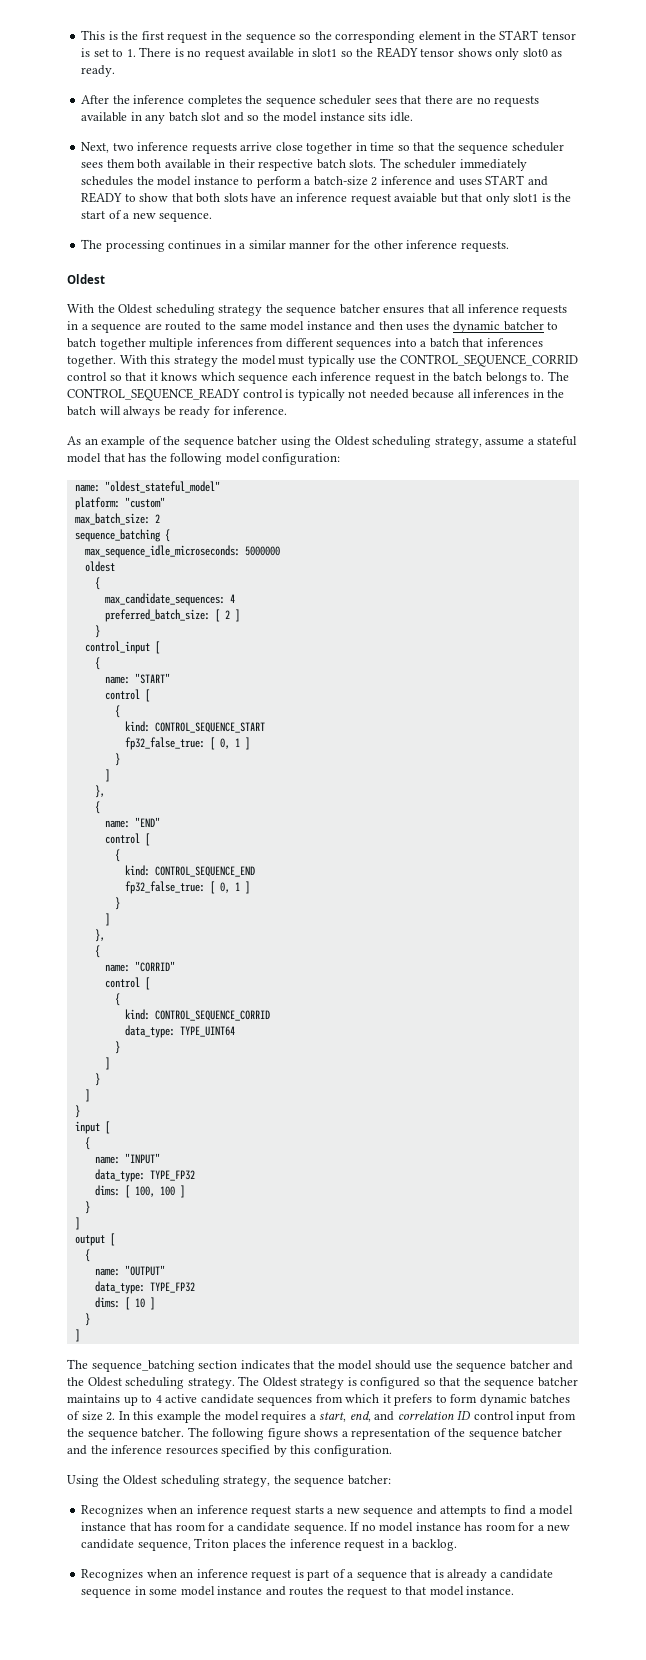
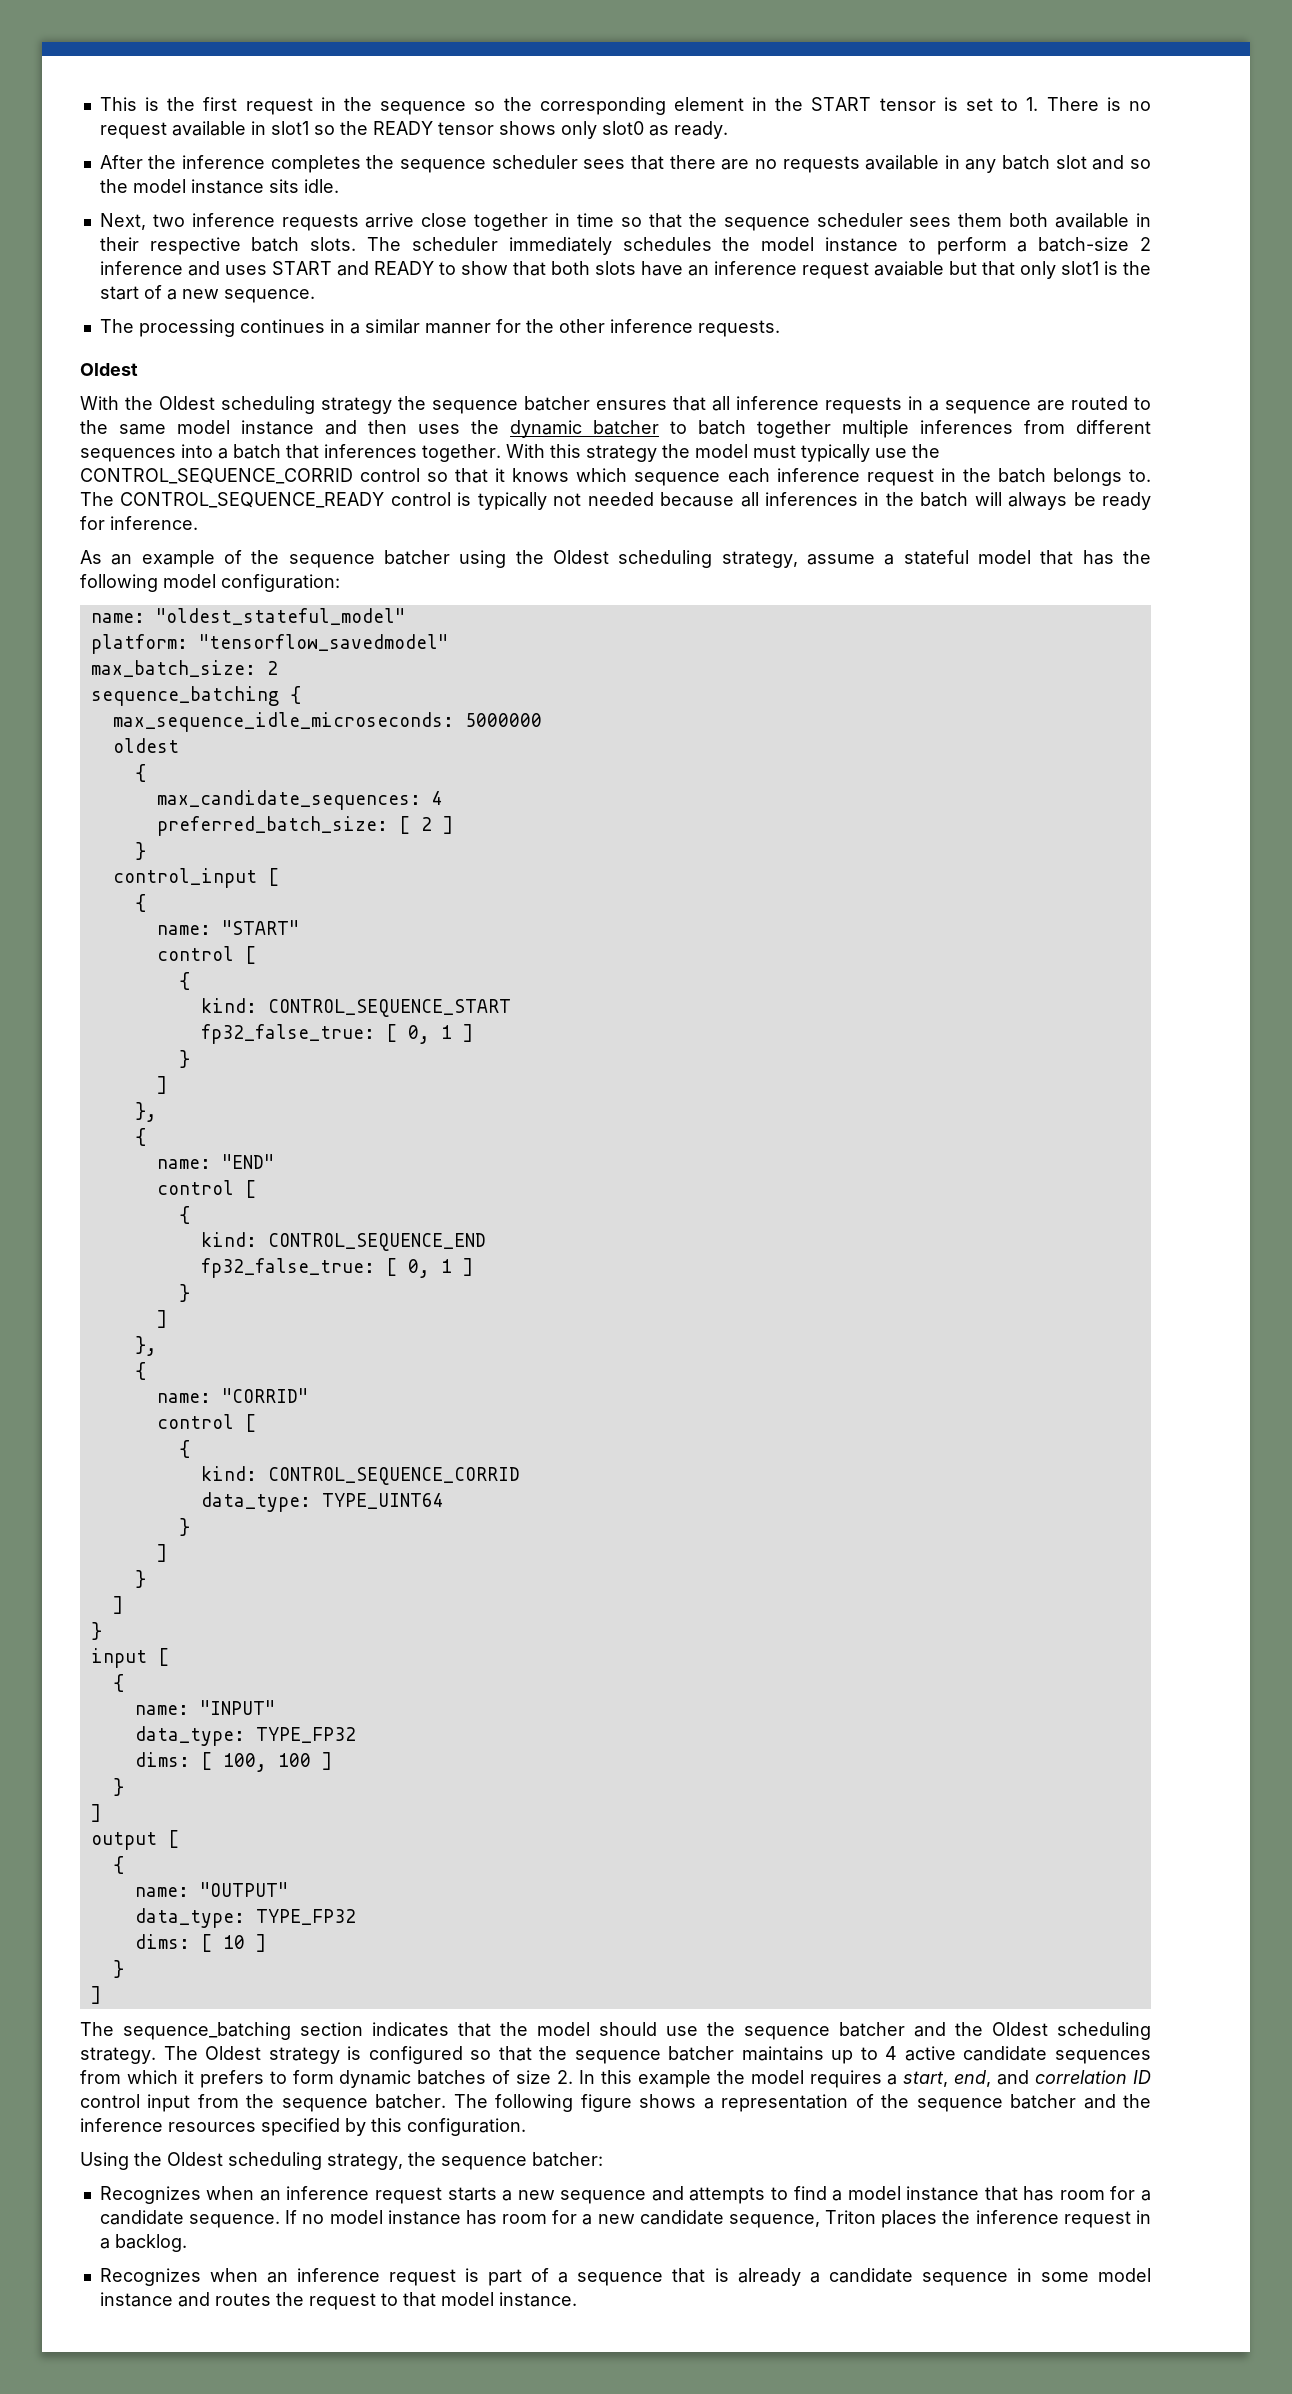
[124,497,165,508] "custom" -> [198,634,448,651] "tensorflow_savedmodel"

